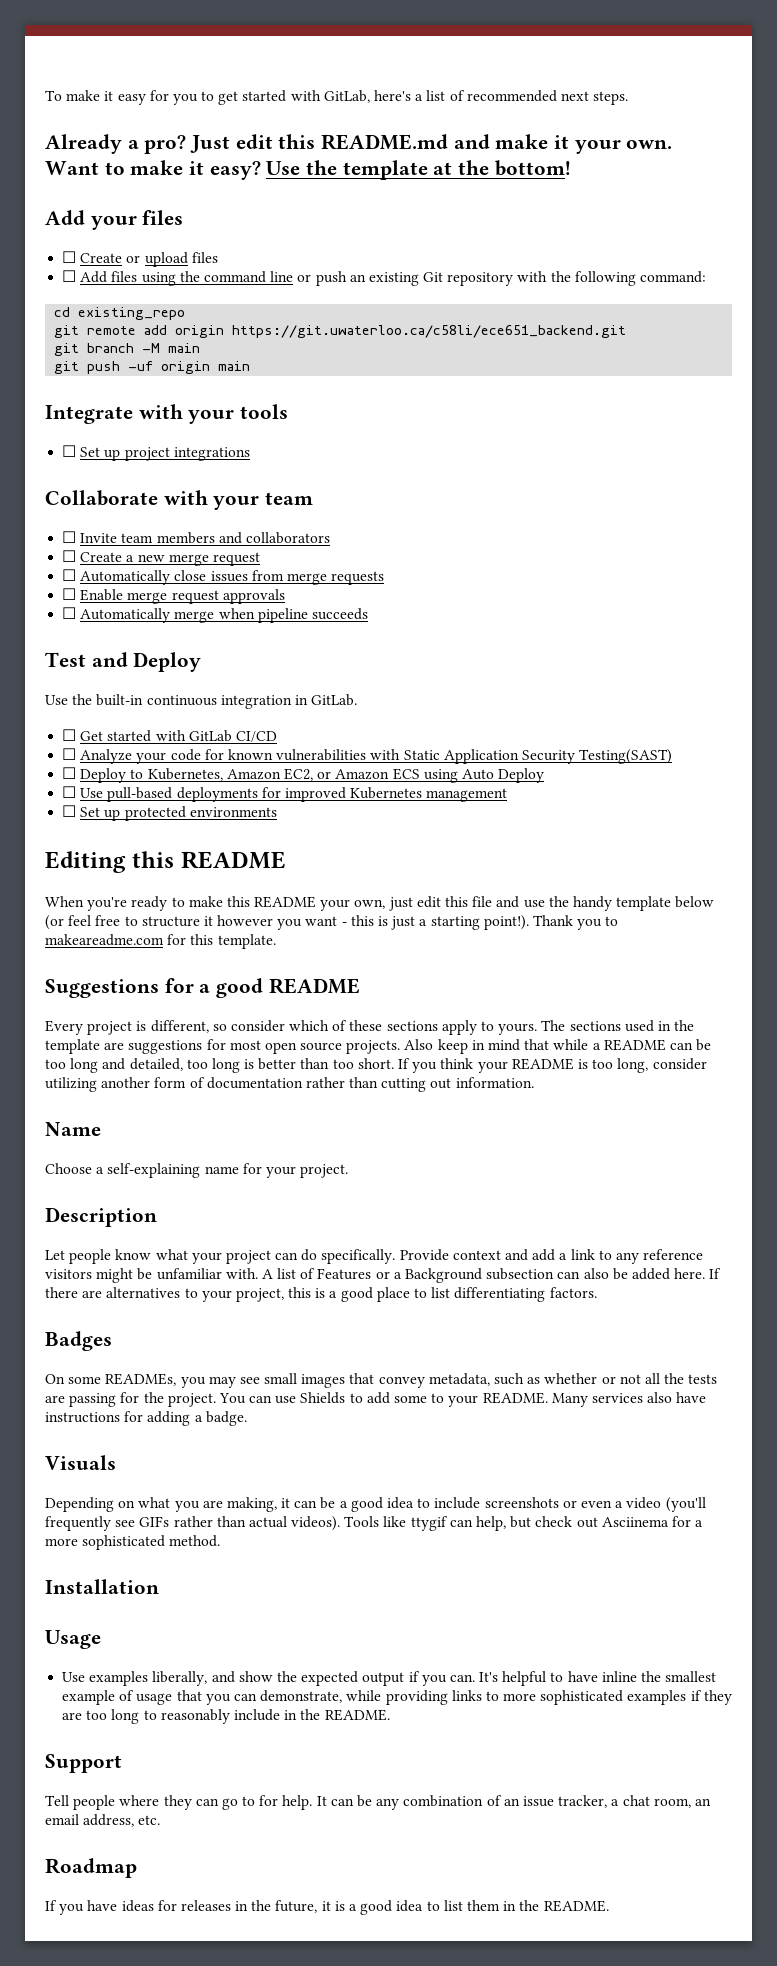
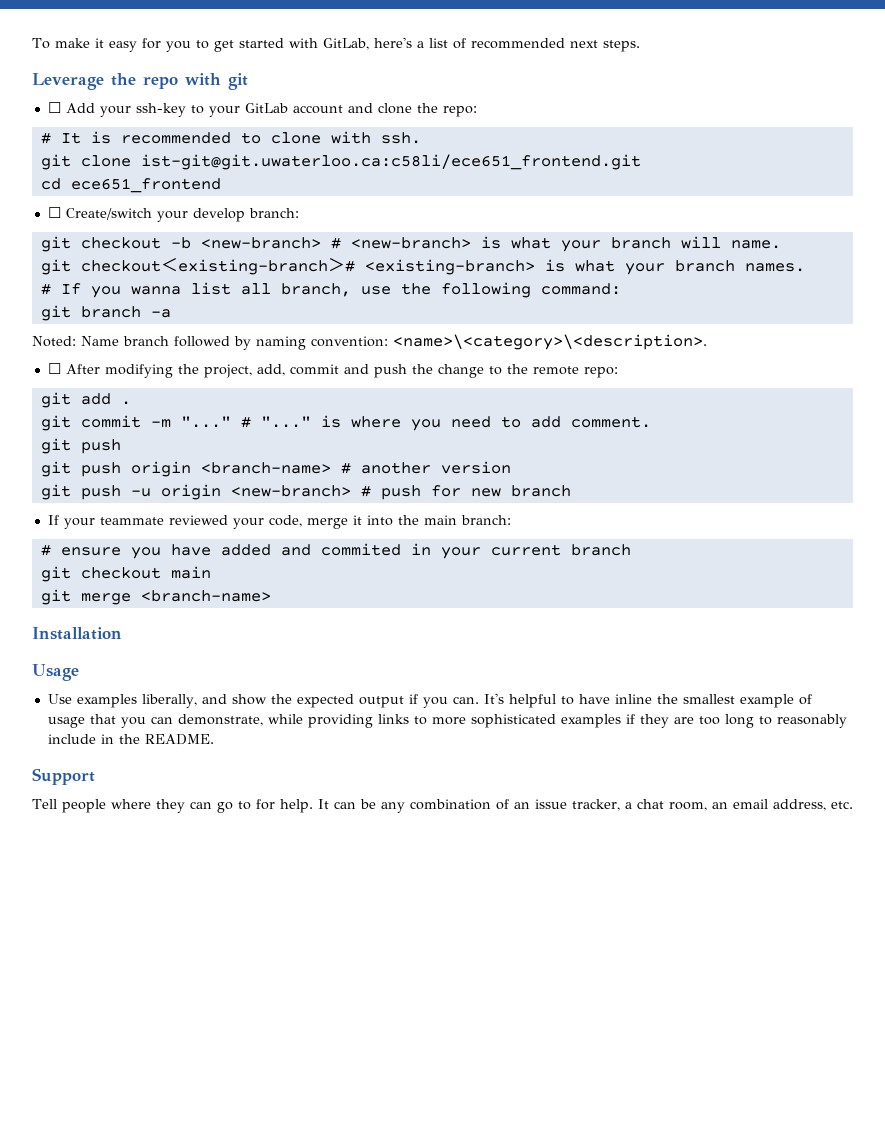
[45,134,673,154] [45,160,571,180] [45,210,184,230] [62,251,218,267] [62,270,707,286] [54,307,186,320] [54,325,627,338] [54,343,201,356] [54,361,251,374] [45,404,289,424] [62,445,250,461] [45,490,314,510] [62,531,330,544] [62,550,260,566] [62,569,385,585] [62,588,285,604] [62,607,368,623] [45,652,202,672] [45,694,358,709] [62,729,277,742] [62,748,673,764] [62,767,545,783] [62,786,508,802] [62,805,277,821] [45,851,286,873] [45,896,715,911] [45,915,619,930] [45,934,276,949] [45,978,360,998] [45,1020,695,1035] [45,1039,712,1054] [45,1058,707,1073] [45,1077,534,1092] [45,1122,101,1136] [45,1163,349,1178] [45,1207,157,1227] [45,1249,704,1264] [45,1268,722,1283] [45,1287,597,1302] [45,1331,112,1351] [45,1373,718,1388] [45,1392,707,1407] [45,1411,247,1426] [45,1455,116,1470] [45,1497,706,1512] [45,1516,704,1531] [45,1535,221,1550] Already a pro? Just edit this README.md and make it your own. Want to make it easy? Use the template at the bottom! // Add your files // ☐ Create or upload files // ☐ Add files using the command line or push an existing Git repository with the following command: // cd existing_repo // git remote add origin https://git.uwaterloo.ca/c58li/ece651_backend.git // git branch -M main // git push -uf origin main // Integrate with your tools // ☐ Set up project integrations // Collaborate with your team // ☐ Invite team members and collaborators // ☐ Create a new merge request // ☐ Automatically close issues from merge requests // ☐ Enable merge request approvals // ☐ Automatically merge when pipeline succeeds // Test and Deploy // Use the built-in continuous integration in GitLab. // ☐ Get started with GitLab CI/CD // ☐ Analyze your code for known vulnerabilities with Static Application Security Testing(SAST) // ☐ Deploy to Kubernetes, Amazon EC2, or Amazon ECS using Auto Deploy // ☐ Use pull-based deployments for improved Kubernetes management // ☐ Set up protected environments // Editing this README // When you're ready to make this README your own, just edit this file and use the handy template below (or feel free to structure it however you want - this is just a starting point!). Thank you to makeareadme.com for this template. // Suggestions for a good README // Every project is different, so consider which of these sections apply to yours. The sections used in the template are suggestions for most open source projects. Also keep in mind that while a README can be too long and detailed, too long is better than too short. If you think your README is too long, consider utilizing another form of documentation rather than cutting out information. // Name // Choose a self-explaining name for your project. // Description // Let people know what your project can do specifically. Provide context and add a link to any reference visitors might be unfamiliar with. A list of Features or a Background subsection can also be added here. If there are alternatives to your project, this is a good place to list differentiating factors. // Badges // On some READMEs, you may see small images that convey metadata, such as whether or not all the tests are passing for the project. You can use Shields to add some to your README. Many services also have instructions for adding a badge. // Visuals // Depending on what you are making, it can be a good idea to include screenshots or even a video (you'll frequently see GIFs rather than actual videos). Tools like ttygif can help, but check out Asciinema for a more sophisticated method. -> [32,73,248,90] [47,102,477,117] [40,131,421,144] [40,154,641,170] [40,178,221,193] [47,207,299,222] [40,236,781,252] [40,258,805,275] [40,282,621,298] [40,305,171,321] [32,334,707,350] [47,363,618,378] [40,392,131,408] [40,415,651,431] [40,438,121,454] [40,461,511,477] [40,484,571,500] [47,515,511,529] [40,543,631,559] [40,566,211,582] [40,589,271,605] Leverage the repo with git // ☐ Add your ssh-key to your GitLab account and clone the repo: // # It is recommended to clone with ssh. // git clone ist-git@git.uwaterloo.ca:c58li/ece651_frontend.git // cd ece651_frontend // ☐ Create/switch your develop branch: // git checkout -b <new-branch> # <new-branch> is what your branch will name. // git checkout＜existing-branch＞# <existing-branch> is what your branch names. // # If you wanna list all branch, use the following command: // git branch -a // Noted: Name branch followed by naming convention: <name>\<category>\<description>. // ☐ After modifying the project, add, commit and push the change to the remote repo: // git add . // git commit -m "..." # "..." is where you need to add comment. // git push // git push origin <branch-name> # another version // git push -u origin <new-branch> # push for new branch // If your teammate reviewed your code, merge it into the main branch: // # ensure you have added and commited in your current branch // git checkout main // git merge <branch-name>
[45,1858,137,1878] [45,1900,609,1915] // Roadmap // If you have ideas for releases in the future, it is a good idea to list them in the README. -> (853, 805) none

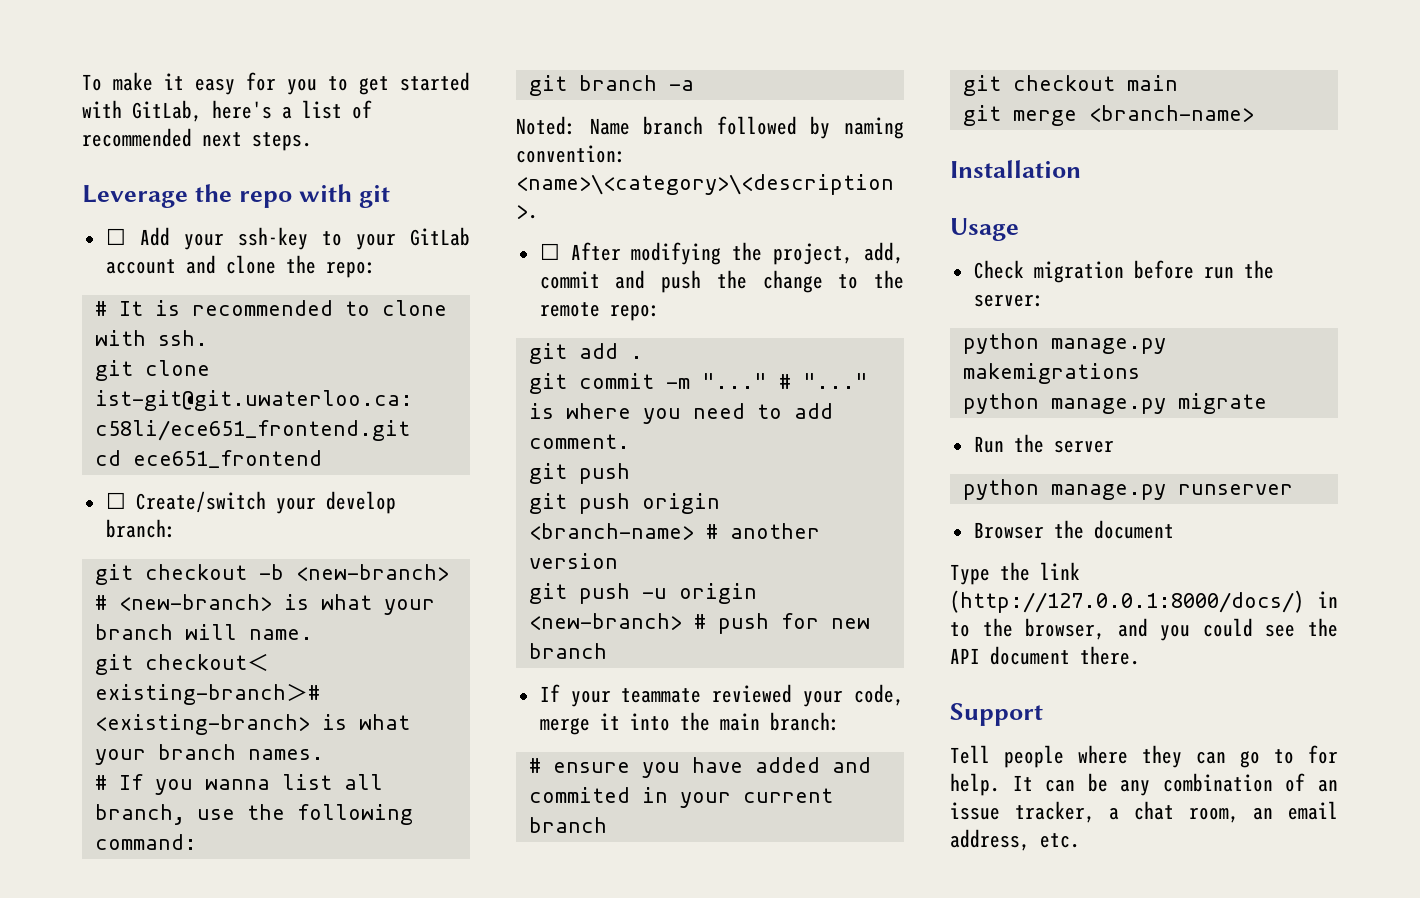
[47,693,812,708] [47,714,847,728] [47,734,214,745] Use examples liberally, and show the expected output if you can. It's helpful to have inline the smallest example of usage that you can demonstrate, while providing links to more sophisticated examples if they are too long to reasonably include in the README. -> [973,260,1274,283] [973,294,1044,307] [962,333,1166,354] [962,363,1140,384] [962,393,1267,414] [973,434,1114,453] [962,479,1293,500] [973,520,1174,539] [950,562,1080,585] [950,590,1338,613] [950,618,1338,641] [950,646,1140,665] Check migration before run the server: // python manage.py makemigrations // python manage.py migrate // Run the server // python manage.py runserver // Browser the document // Type the link (http://127.0.0.1:8000/docs/) in to the browser, and you could see the API document there.

